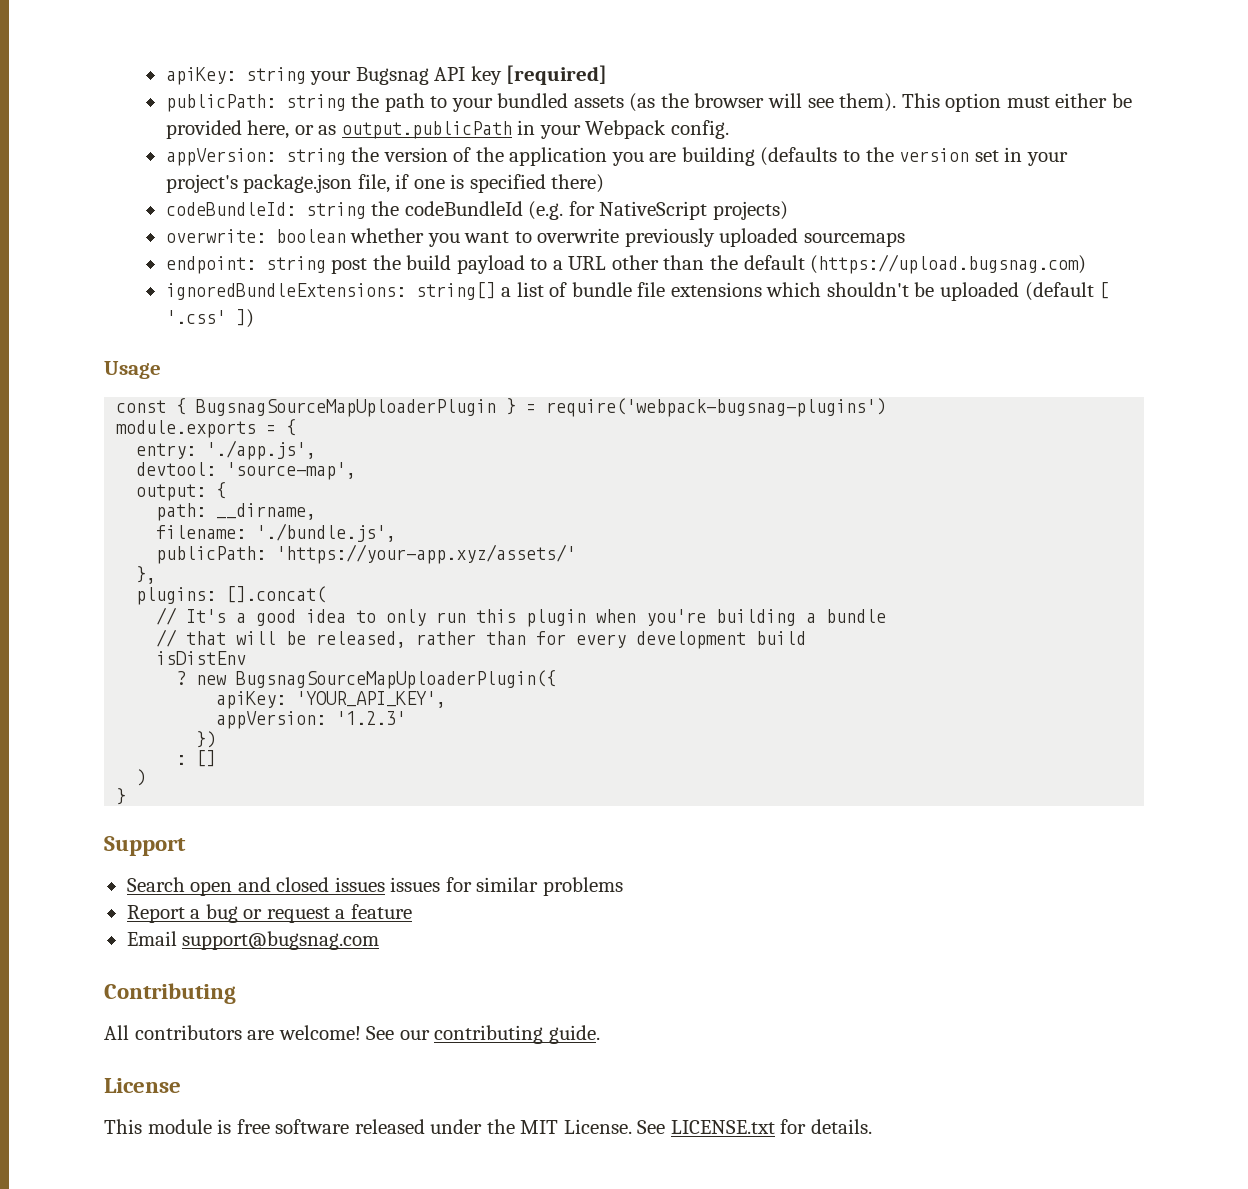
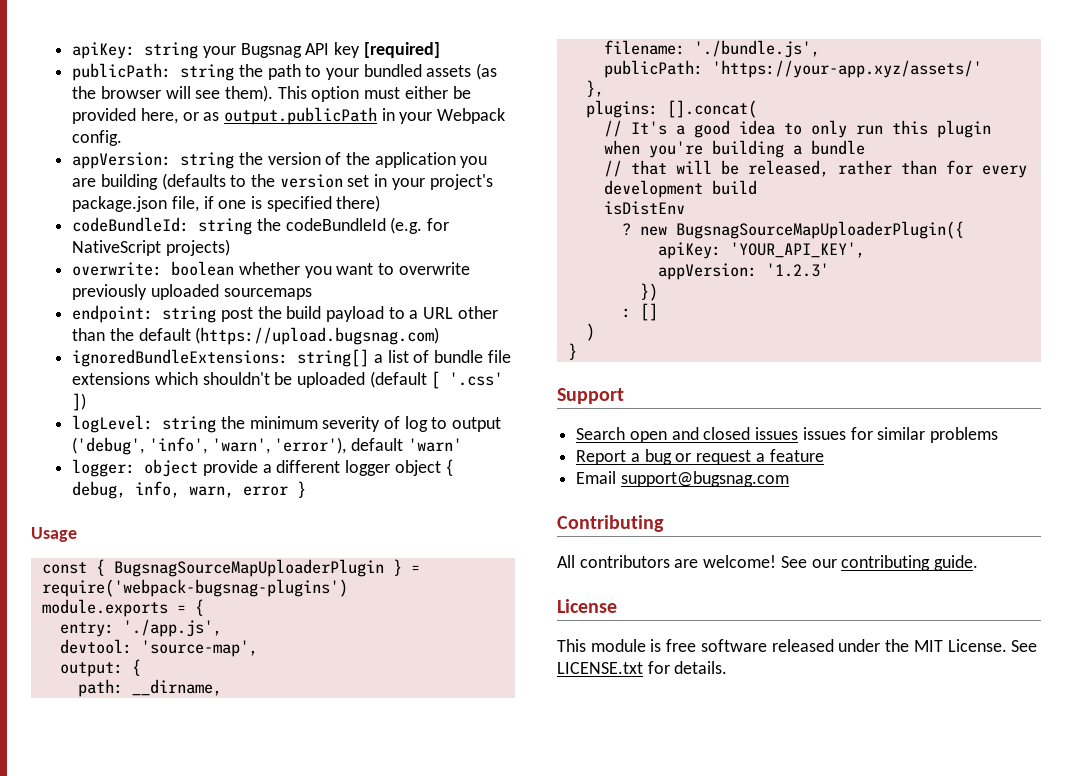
(254, 318) none -> [72,415,502,433] [72,437,462,455] [72,459,455,477] [72,481,307,499] // logLevel: string the minimum severity of log to output ('debug', 'info', 'warn', 'error'), default 'warn' // logger: object provide a different logger object { debug, info, warn, error }

